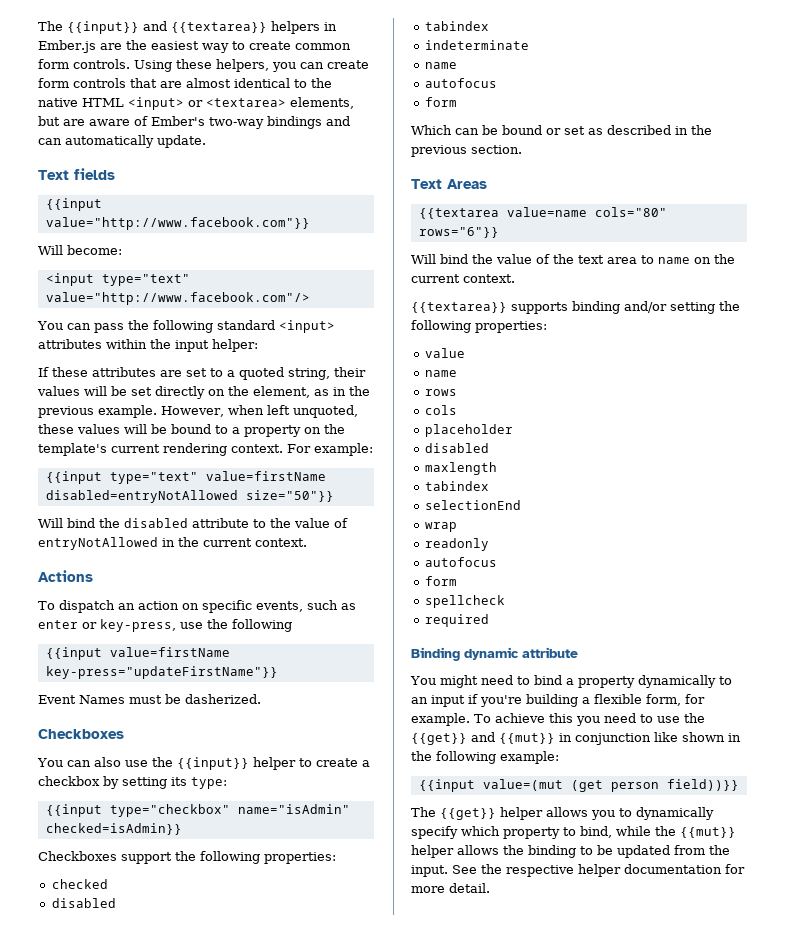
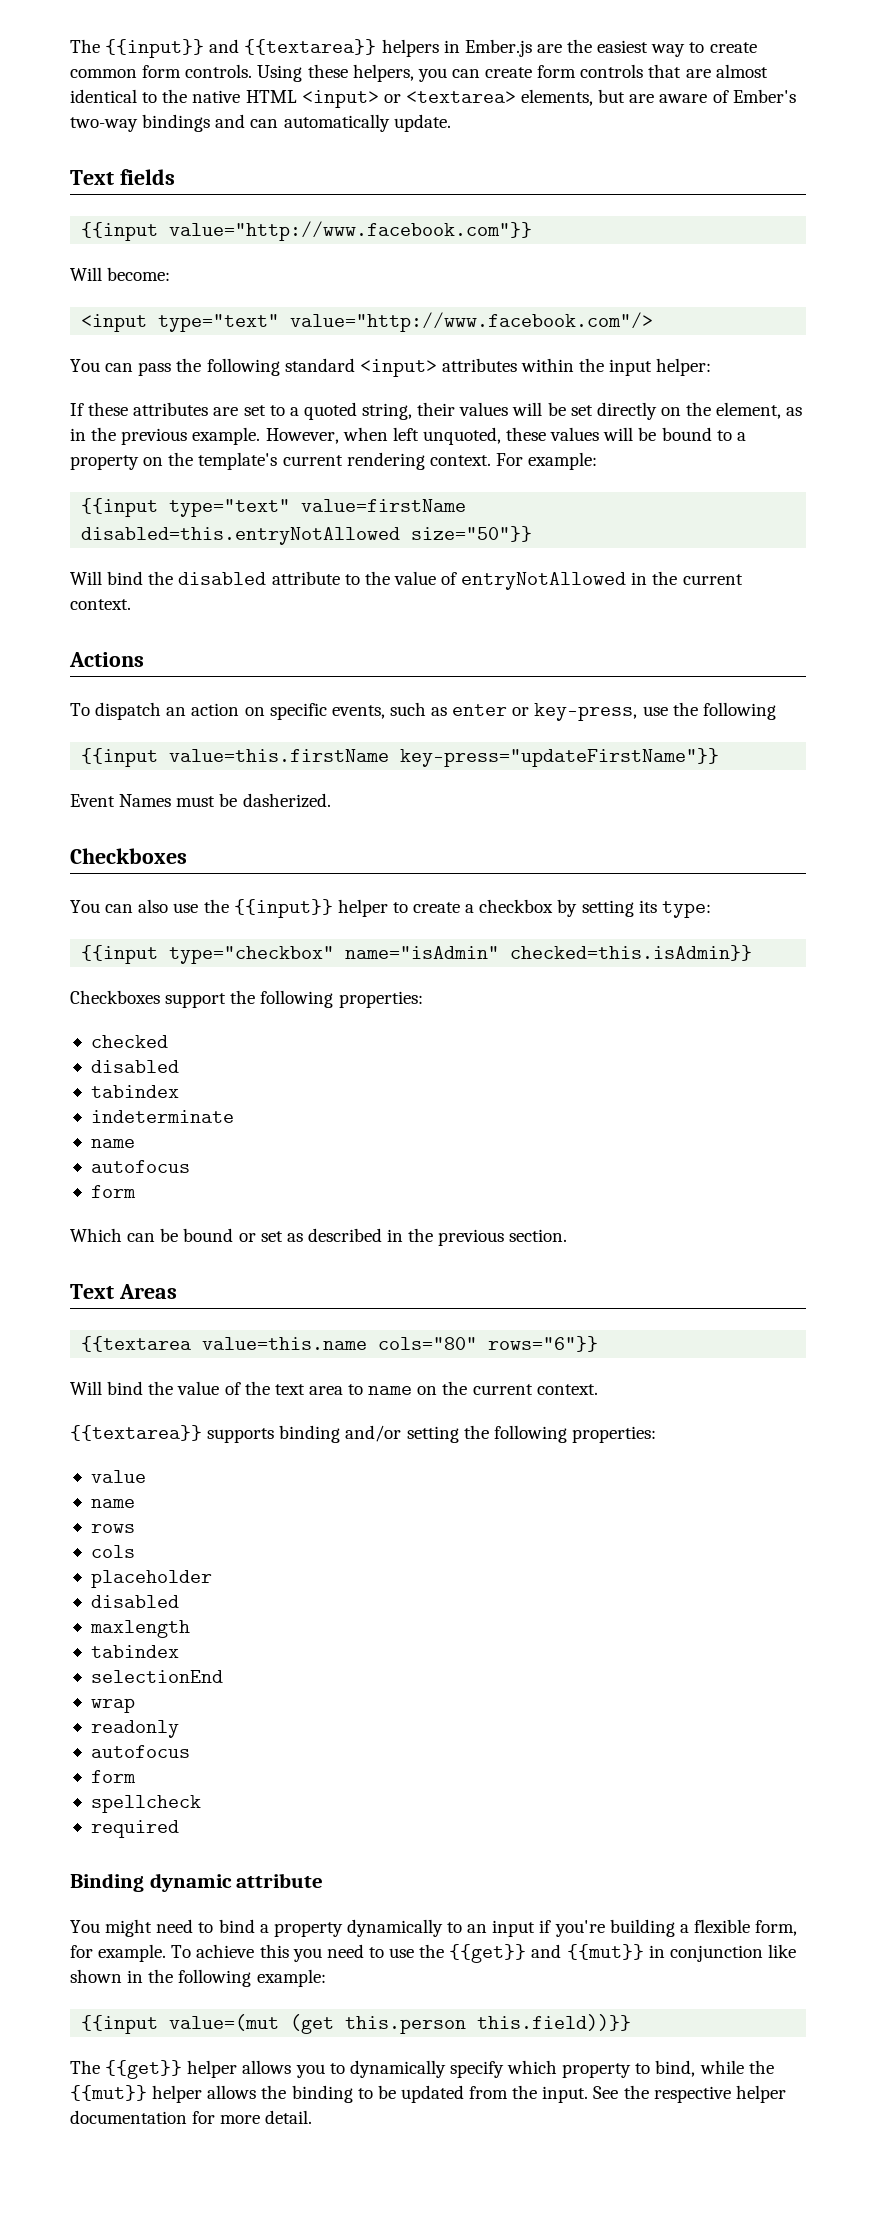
[45,490,238,503] disabled=entryNotAllowed -> [81,527,401,545] disabled=this.entryNotAllowed
[109,647,230,657] value=firstName -> [169,749,390,762] value=this.firstName
[45,823,182,835] checked=isAdmin}} -> [510,945,753,961] checked=this.isAdmin}}
[506,207,587,217] value=name -> [202,1337,368,1350] value=this.name
[610,779,739,792] person field))}} -> [345,2014,632,2034] this.person this.field))}}

